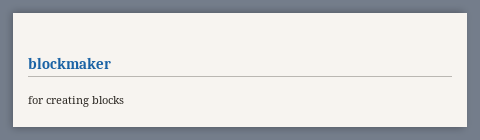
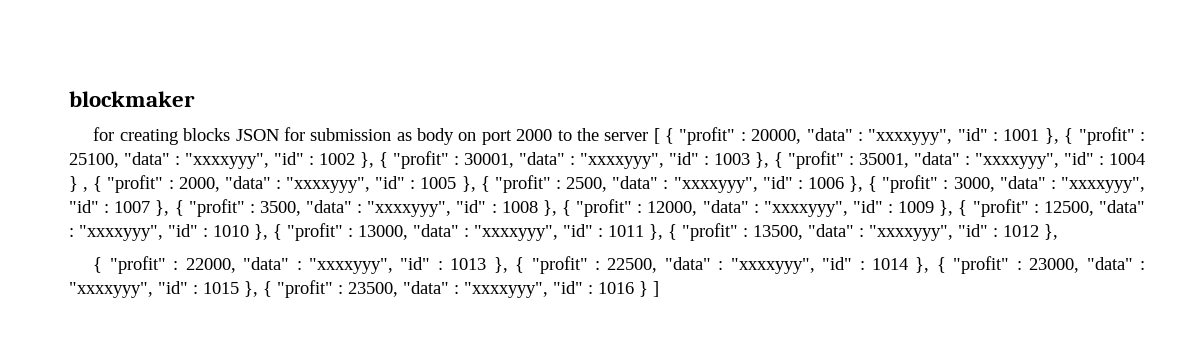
(124, 100) none -> [235,127,1145,145] [69,151,1145,169] [69,175,1145,193] [69,199,1145,217] [69,223,1058,241] [93,256,1145,274] [69,280,659,298] JSON for submission as body on port 2000 to the server [ { "profit" : 20000, "data" : "xxxxyyy", "id" : 1001 }, { "profit" : 25100, "data" : "xxxxyyy", "id" : 1002 }, { "profit" : 30001, "data" : "xxxxyyy", "id" : 1003 }, { "profit" : 35001, "data" : "xxxxyyy", "id" : 1004 } , { "profit" : 2000, "data" : "xxxxyyy", "id" : 1005 }, { "profit" : 2500, "data" : "xxxxyyy", "id" : 1006 }, { "profit" : 3000, "data" : "xxxxyyy", "id" : 1007 }, { "profit" : 3500, "data" : "xxxxyyy", "id" : 1008 }, { "profit" : 12000, "data" : "xxxxyyy", "id" : 1009 }, { "profit" : 12500, "data" : "xxxxyyy", "id" : 1010 }, { "profit" : 13000, "data" : "xxxxyyy", "id" : 1011 }, { "profit" : 13500, "data" : "xxxxyyy", "id" : 1012 }, // { "profit" : 22000, "data" : "xxxxyyy", "id" : 1013 }, { "profit" : 22500, "data" : "xxxxyyy", "id" : 1014 }, { "profit" : 23000, "data" : "xxxxyyy", "id" : 1015 }, { "profit" : 23500, "data" : "xxxxyyy", "id" : 1016 } ]

